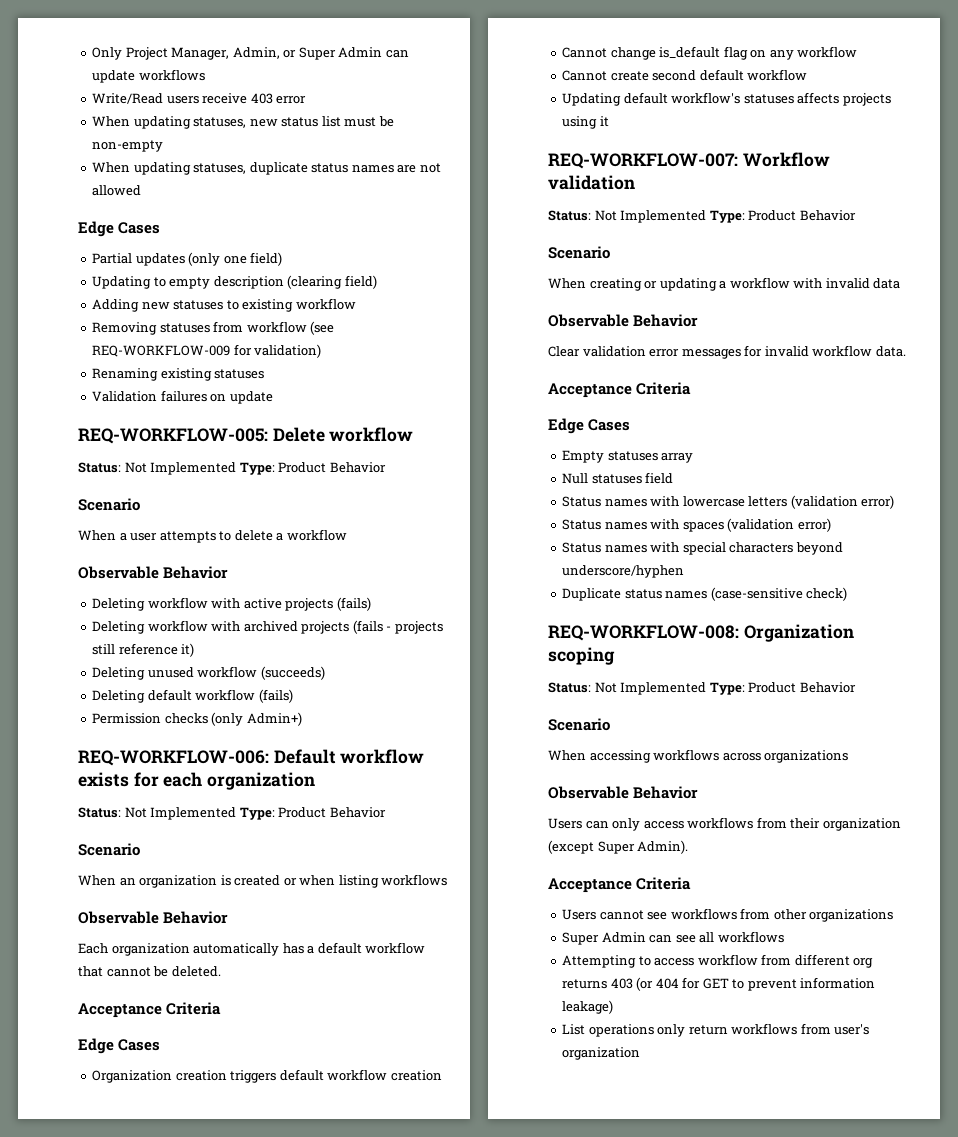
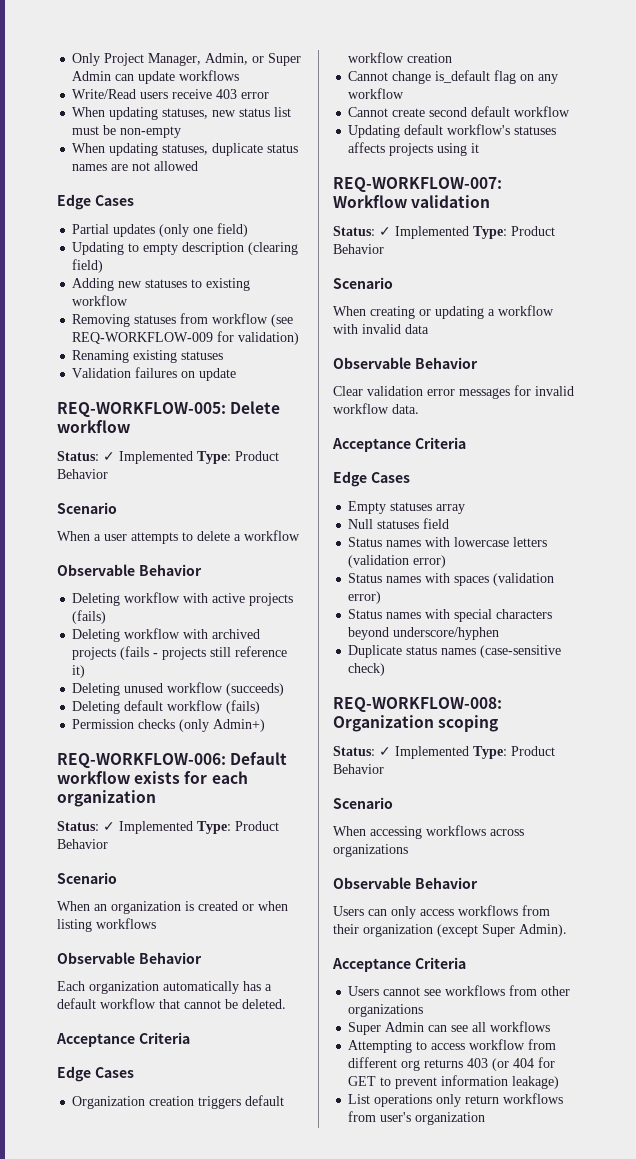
[124,462,147,473] Not -> [103,452,115,461] ✓
[124,807,147,818] Not -> [103,822,115,831] ✓
[594,210,617,221] Not -> [379,227,391,236] ✓
[594,682,617,693] Not -> [379,747,391,756] ✓

